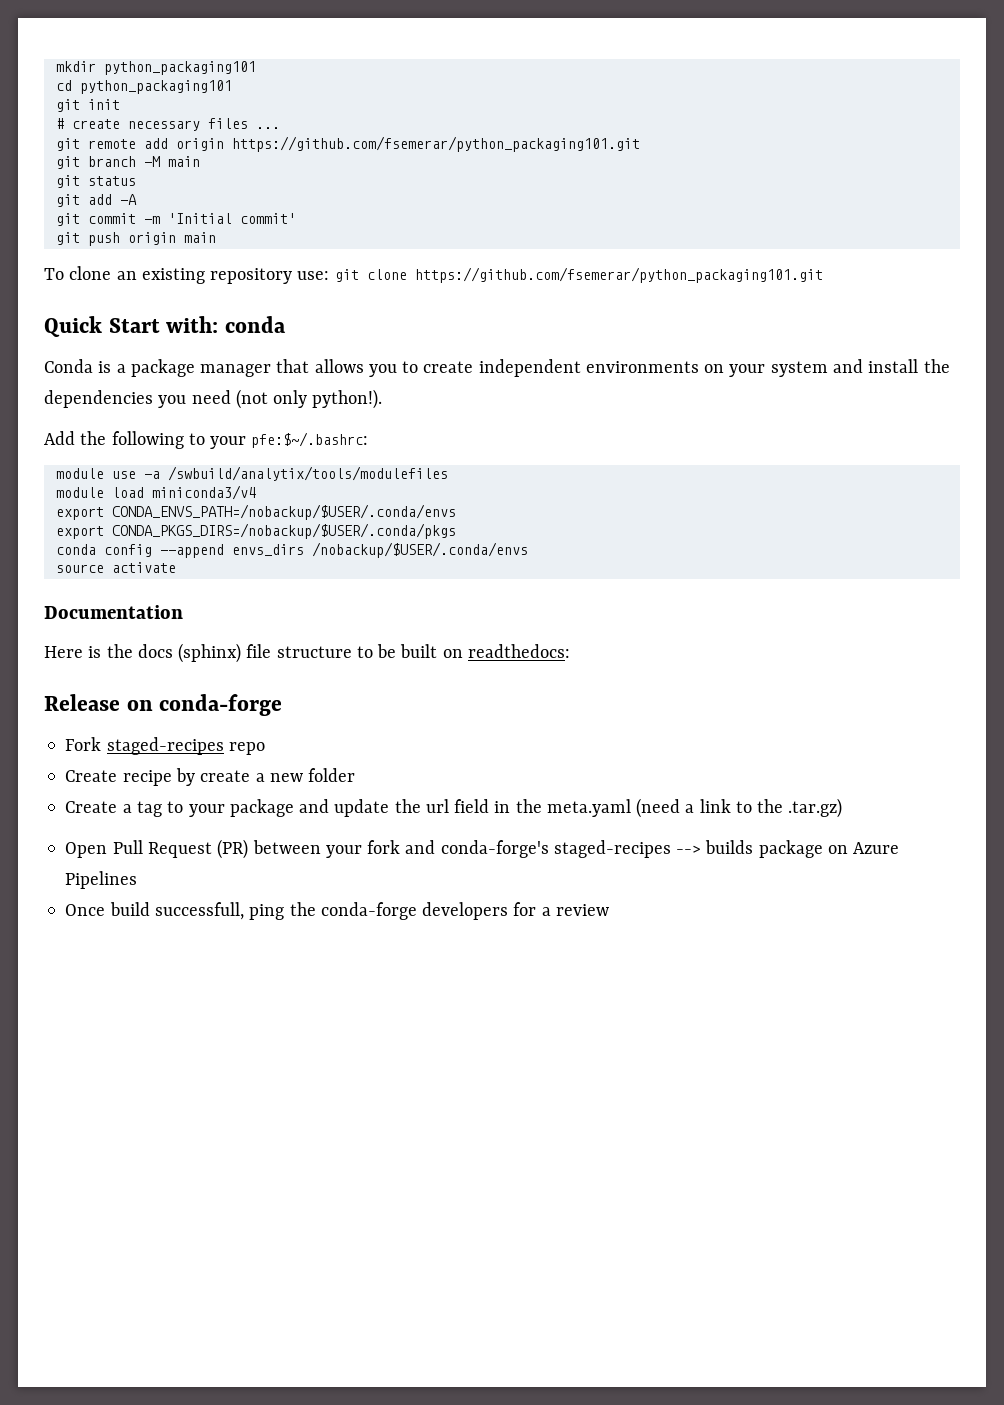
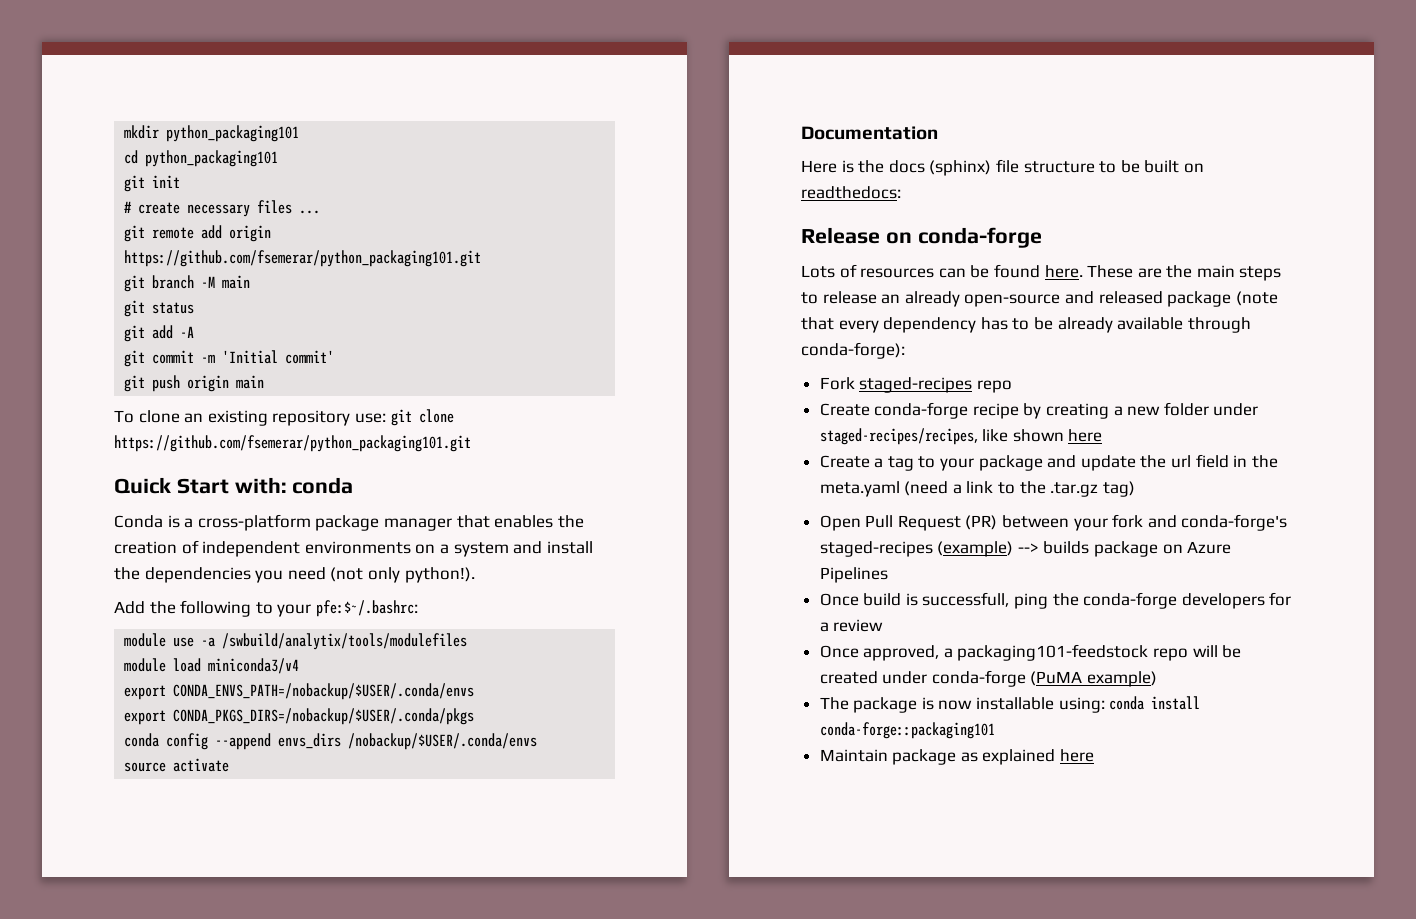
(126, 368) none -> [197,514,311,531] cross-platform
[314,359,474,377] allows you to create -> [494,515,584,528] [114,540,199,554] enables the creation of
[729,364,766,377] your -> [439,544,449,554] a
(283, 705) none -> [801,264,1282,281] [801,291,1278,307] [801,317,1251,333] [801,342,905,359] // Lots of resources can be found here. These are the main steps to release an already open-source and released package (note that every dependency has to be already available through conda-forge):
(118, 776) none -> [874,402,969,419] conda-forge
[200,770,251,782] create -> [1046,403,1110,419] creating
(356, 775) none -> [1213,403,1259,416] [819,428,1103,445] under staged-recipes/recipes, like shown here
[788,798,843,818] .tar.gz) -> [1050,481,1135,497] .tar.gz tag)
(671, 849) none -> [937,541,1014,557] (example)
(150, 909) none -> [905,593,918,606] is
(609, 910) none -> [819,644,1242,661] [819,670,1158,687] [819,696,1201,713] [819,722,995,739] [819,749,1095,765] // Once approved, a packaging101-feedstock repo will be created under conda-forge (PuMA example) // The package is now installable using: conda install conda-forge::packaging101 // Maintain package as explained here

